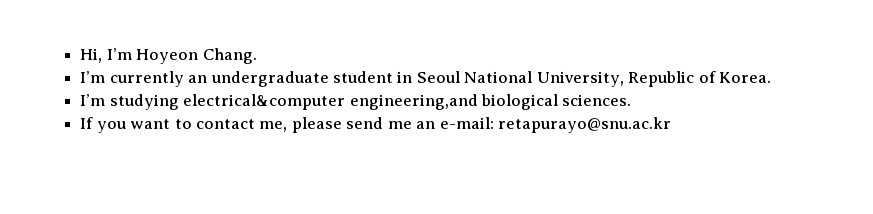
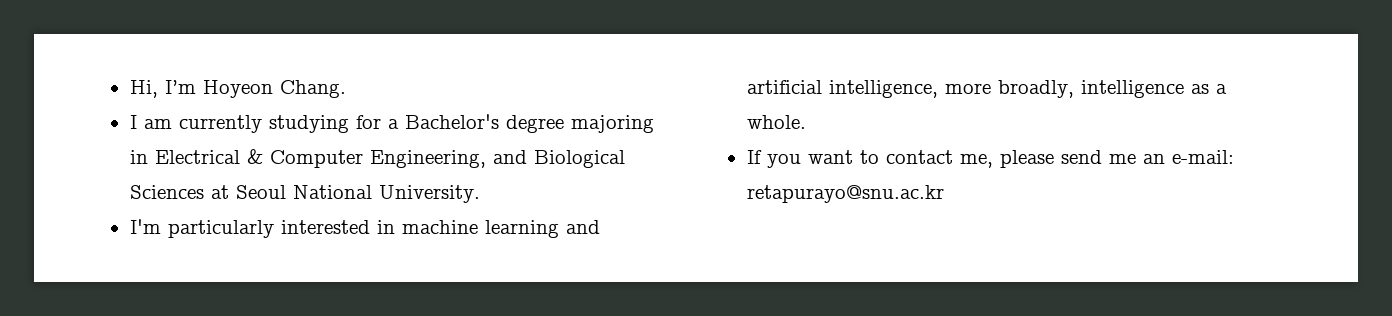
[80,71,772,87] [80,94,632,110] I’m currently an undergraduate student in Seoul National University, Republic of Korea. // I’m studying electrical&computer engineering,and biological sciences. -> [129,114,654,133] [129,149,625,168] [129,185,480,203] [129,219,600,238] [746,80,1227,98] [746,115,806,129] I am currently studying for a Bachelor's degree majoring in Electrical & Computer Engineering, and Biological Sciences at Seoul National University. // I'm particularly interested in machine learning and artificial intelligence, more broadly, intelligence as a whole.

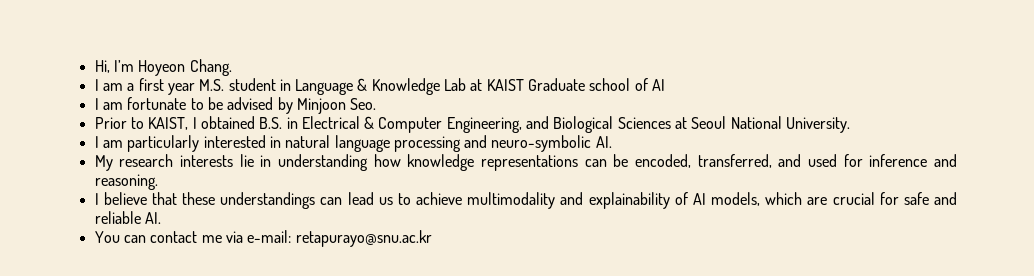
[178,114,654,133] currently studying for a Bachelor's degree majoring -> [127,78,666,95] [94,97,377,114] [94,116,283,130] a first year M.S. student in Language & Knowledge Lab at KAIST Graduate school of AI // I am fortunate to be advised by Minjoon Seo. // Prior to KAIST, I obtained B.S.
[129,219,161,234] I'm -> [94,136,123,148] I am
[401,220,600,238] [746,80,1227,98] [746,115,806,129] [746,150,1165,168] machine learning and artificial intelligence, more broadly, intelligence as a whole. // If you want to contact me, please send me an -> [285,135,612,152] [94,154,957,171] [94,174,158,190] [94,192,958,209] [94,211,161,224] [94,231,243,243] natural language processing and neuro-symbolic AI. // My research interests lie in understanding how knowledge representations can be encoded, transferred, and used for inference and reasoning. // I believe that these understandings can lead us to achieve multimodality and explainability of AI models, which are crucial for safe and reliable AI. // You can contact me via

